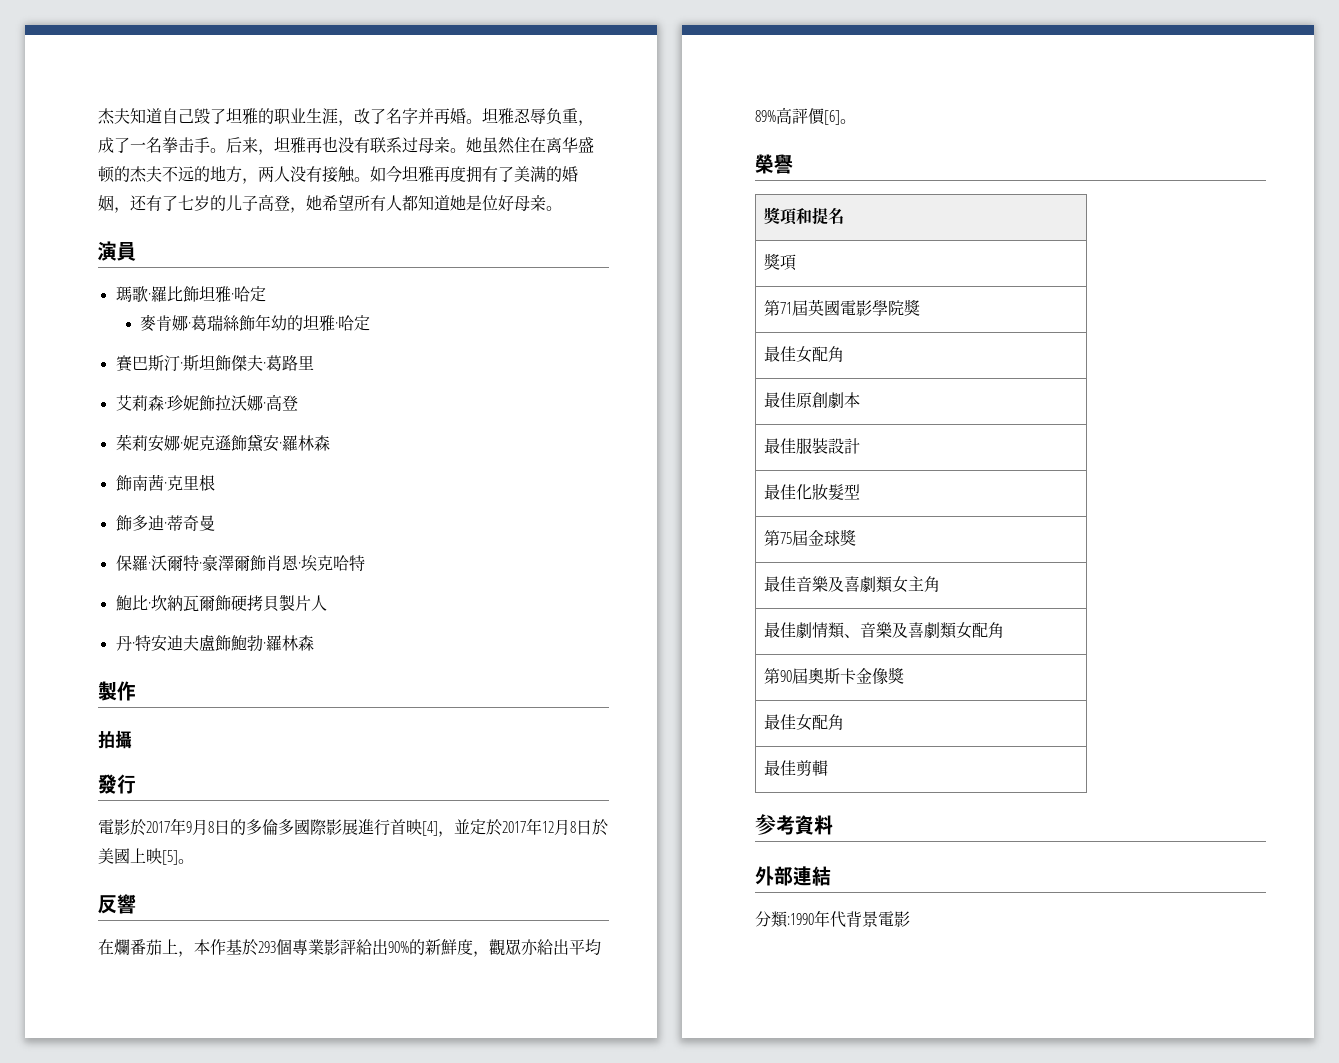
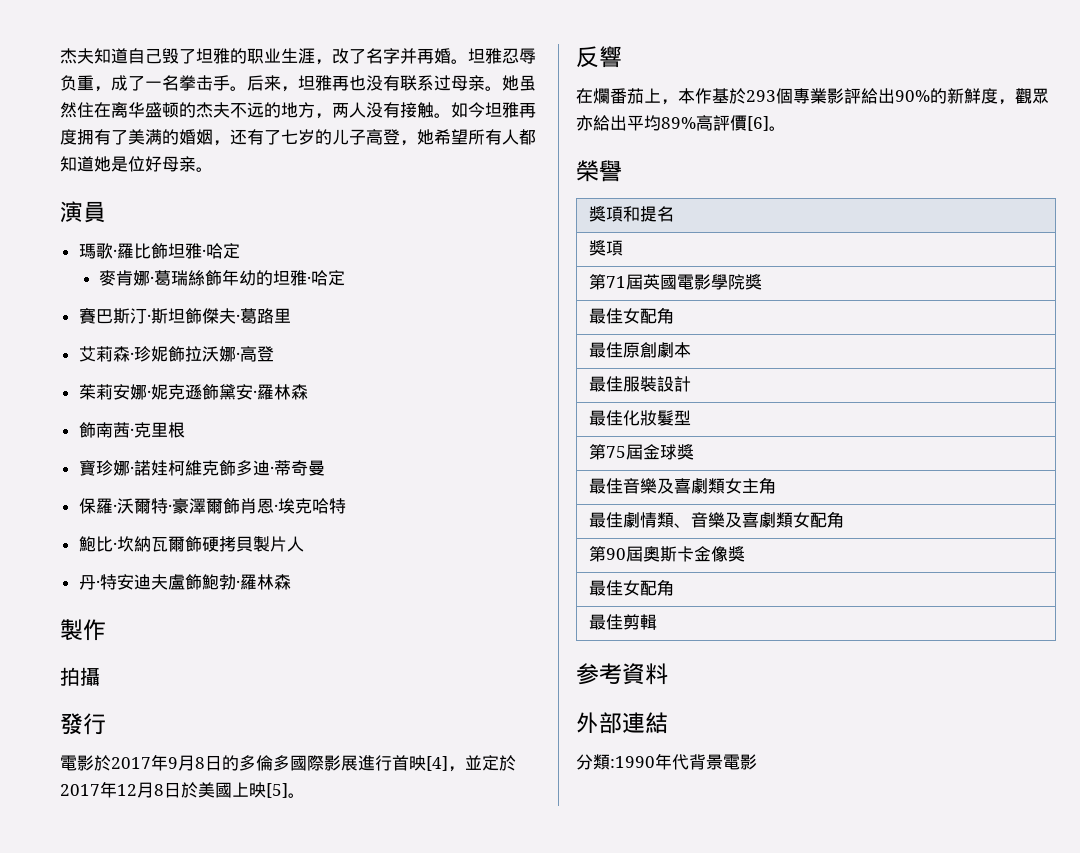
(215, 482) none -> [78,460,219,476] 寶珍娜·諾娃柯維克

